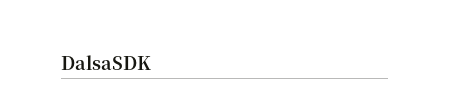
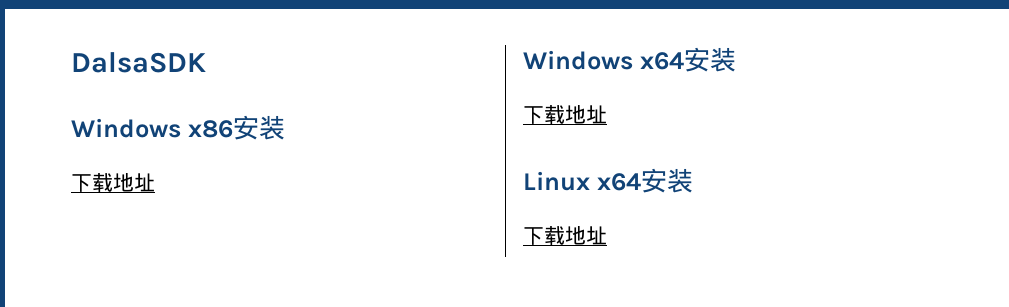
(151, 62) none -> [71,115,285,140] [71,173,155,193] [523,47,736,72] [523,105,607,125] [523,168,693,193] [523,226,607,246] // Windows x86安装 // 下载地址 // Windows x64安装 // 下载地址 // Linux x64安装 // 下载地址

